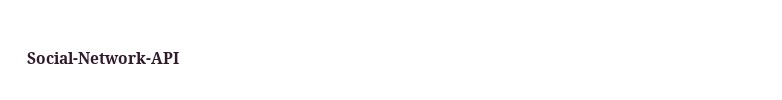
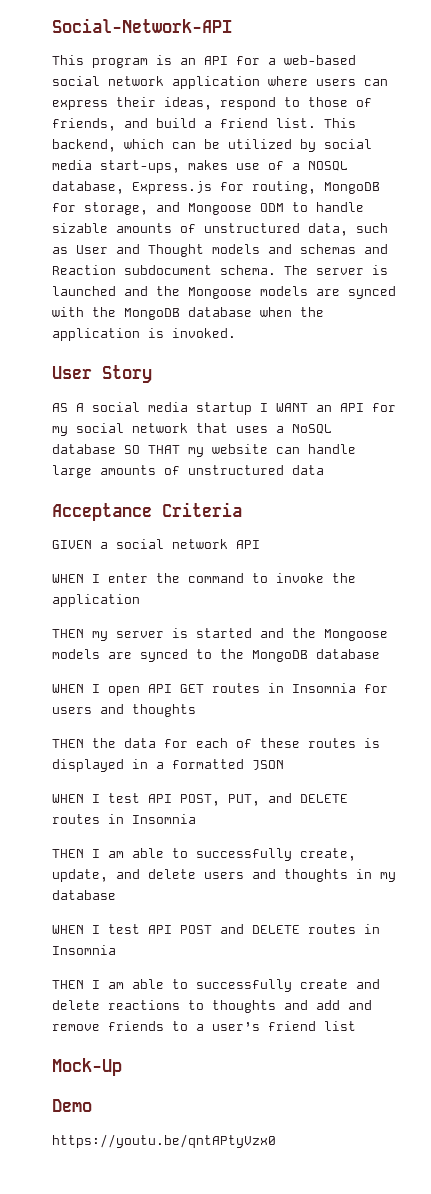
(179, 58) none -> [52,55,356,68] [52,76,388,89] [52,97,372,110] [52,118,356,131] [52,139,372,152] [52,160,348,173] [52,181,380,194] [52,202,364,215] [52,223,388,236] [52,244,388,257] [52,265,388,275] [52,286,396,299] [52,307,324,320] [52,328,236,341] [52,365,152,383] [52,402,396,415] [52,423,332,436] [52,444,356,457] [52,465,324,478] [52,502,242,521] [52,539,260,549] [52,573,356,583] [52,594,140,607] [52,628,388,641] [52,649,380,662] [52,683,388,696] [52,704,196,717] [52,738,380,748] [52,759,284,772] [52,793,348,806] [52,814,196,824] [52,848,356,861] [52,869,396,882] [52,890,116,900] [52,924,380,934] [52,945,116,955] [52,979,380,992] [52,1000,372,1013] [52,1021,356,1031] [52,1058,122,1076] [52,1099,92,1112] [52,1134,276,1148] // This program is an API for a web-based social network application where users can express their ideas, respond to those of friends, and build a friend list. This backend, which can be utilized by social media start-ups, makes use of a NOSQL database, Express.js for routing, MongoDB for storage, and Mongoose ODM to handle sizable amounts of unstructured data, such as User and Thought models and schemas and Reaction subdocument schema. The server is launched and the Mongoose models are synced with the MongoDB database when the application is invoked. // User Story // AS A social media startup I WANT an API for my social network that uses a NoSQL database SO THAT my website can handle large amounts of unstructured data // Acceptance Criteria // GIVEN a social network API // WHEN I enter the command to invoke the application // THEN my server is started and the Mongoose models are synced to the MongoDB database // WHEN I open API GET routes in Insomnia for users and thoughts // THEN the data for each of these routes is displayed in a formatted JSON // WHEN I test API POST, PUT, and DELETE routes in Insomnia // THEN I am able to successfully create, update, and delete users and thoughts in my database // WHEN I test API POST and DELETE routes in Insomnia // THEN I am able to successfully create and delete reactions to thoughts and add and remove friends to a user’s friend list // Mock-Up // Demo // https://youtu.be/qntAPtyVzx0

